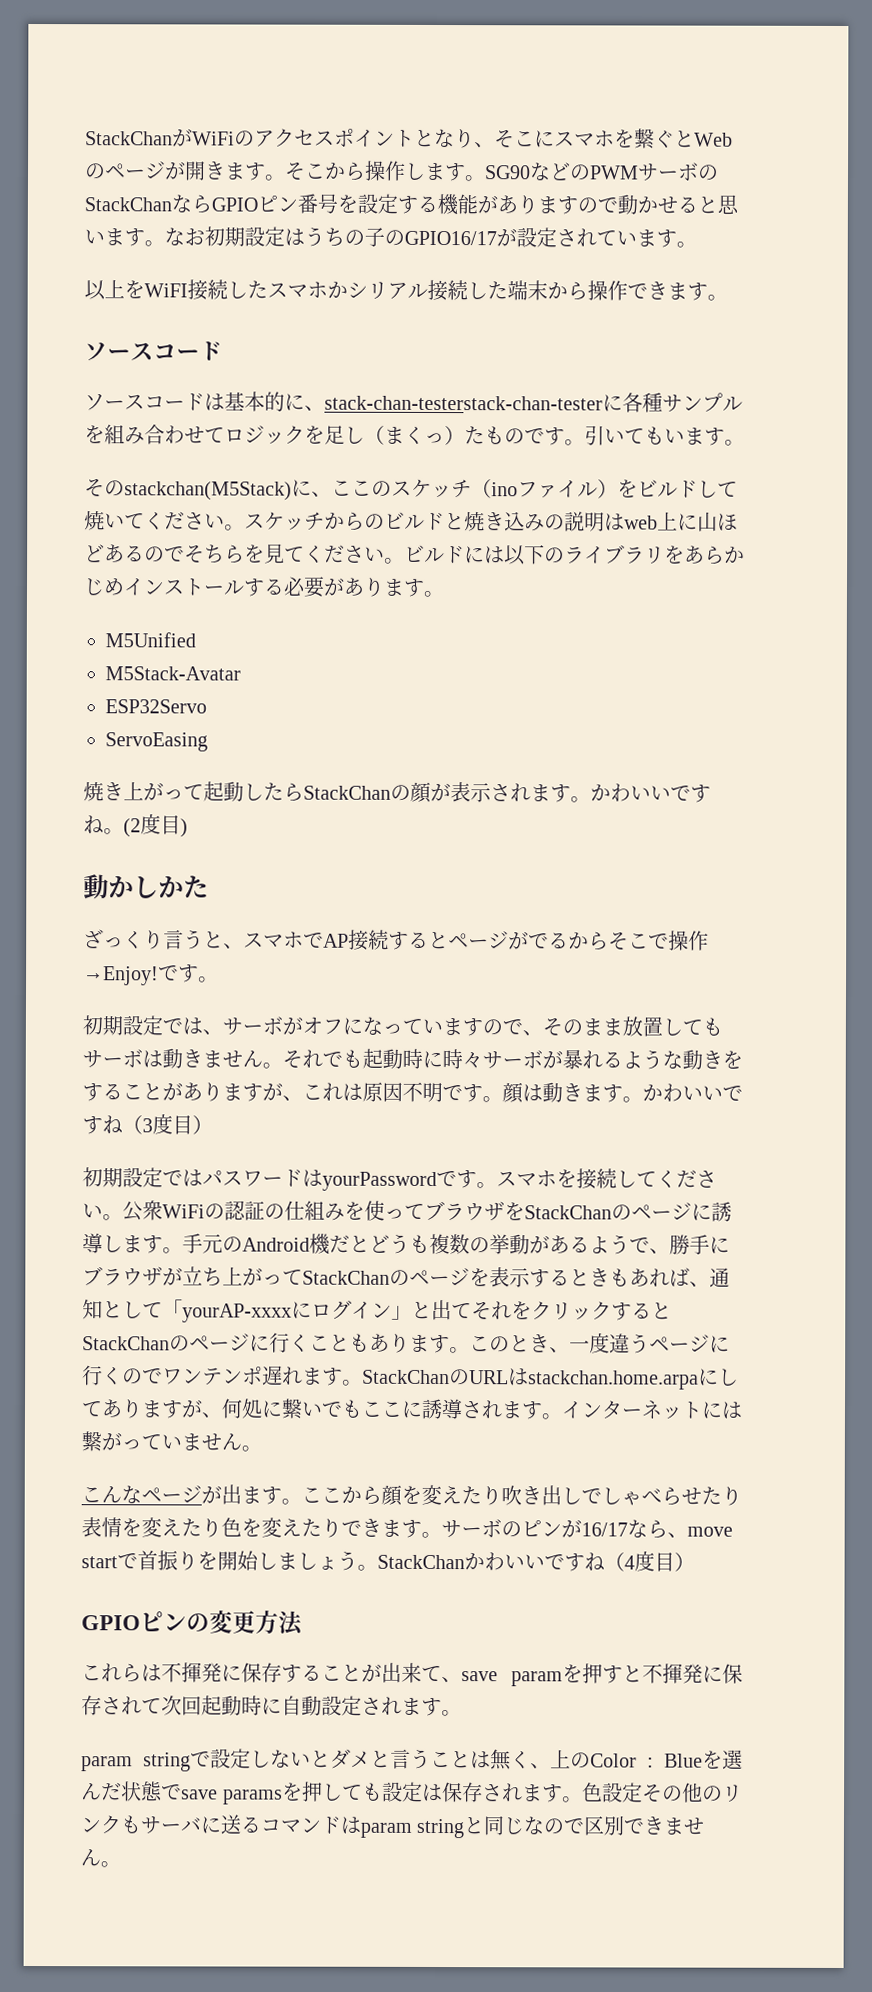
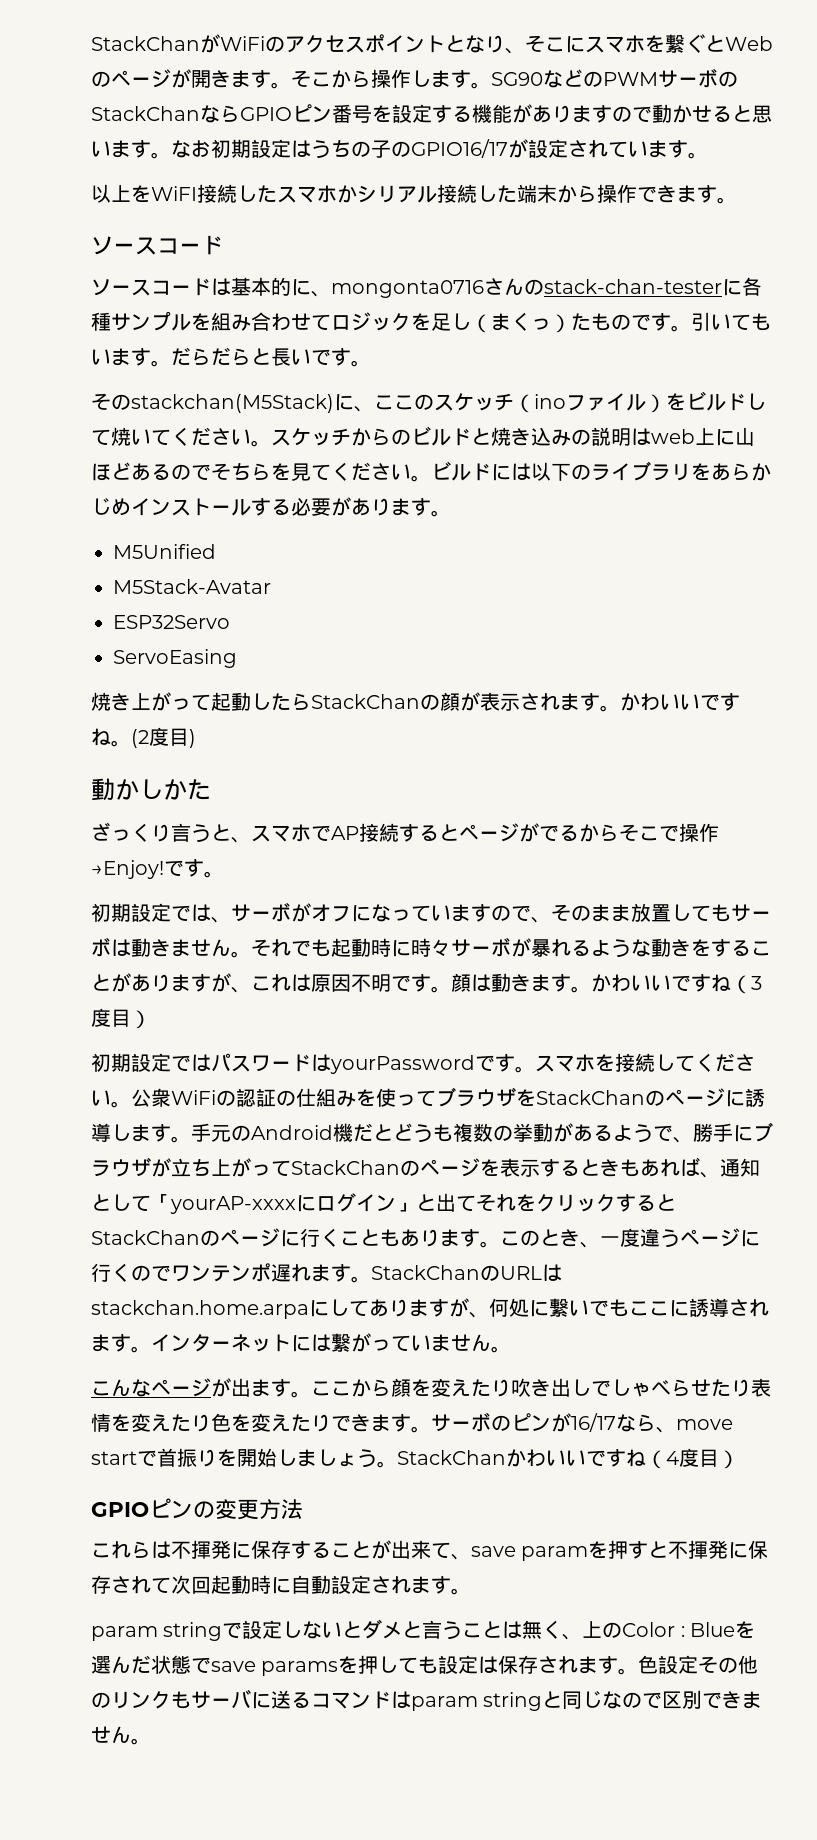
[324,395,603,411] stack-chan-testerstack-chan-tester -> [331,278,722,298] mongonta0716さんのstack-chan-tester
(745, 442) none -> [171,347,371,367] だらだらと長いです。

